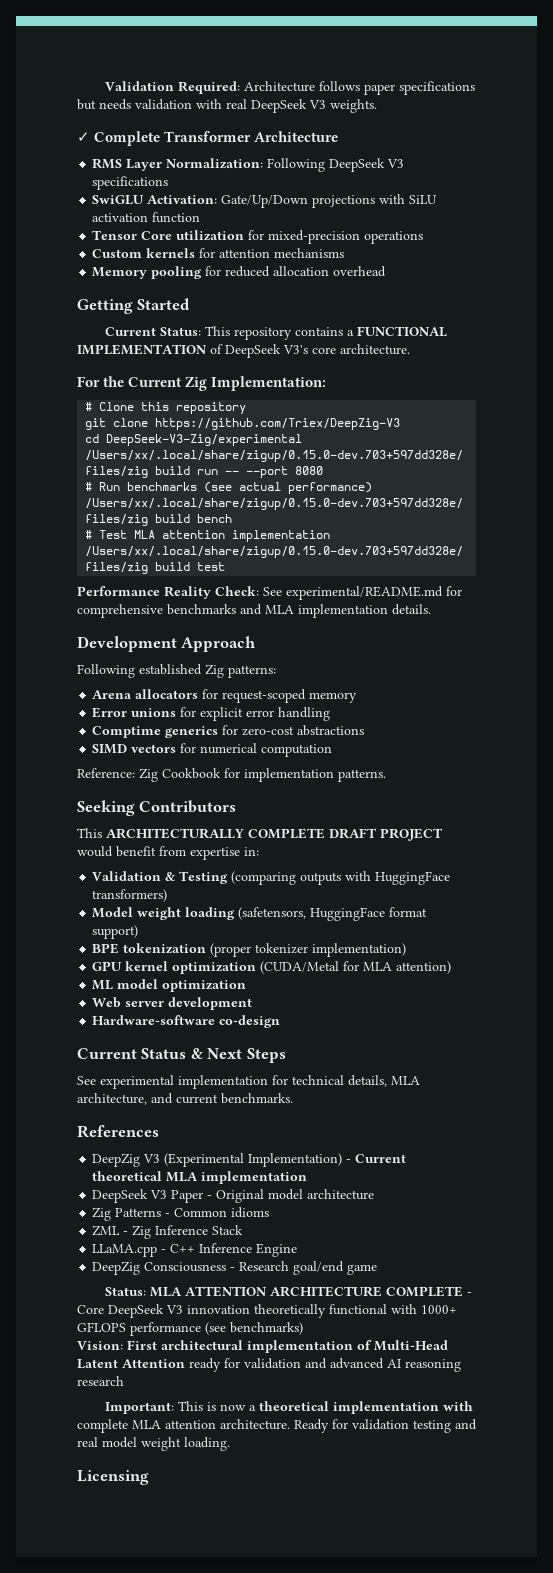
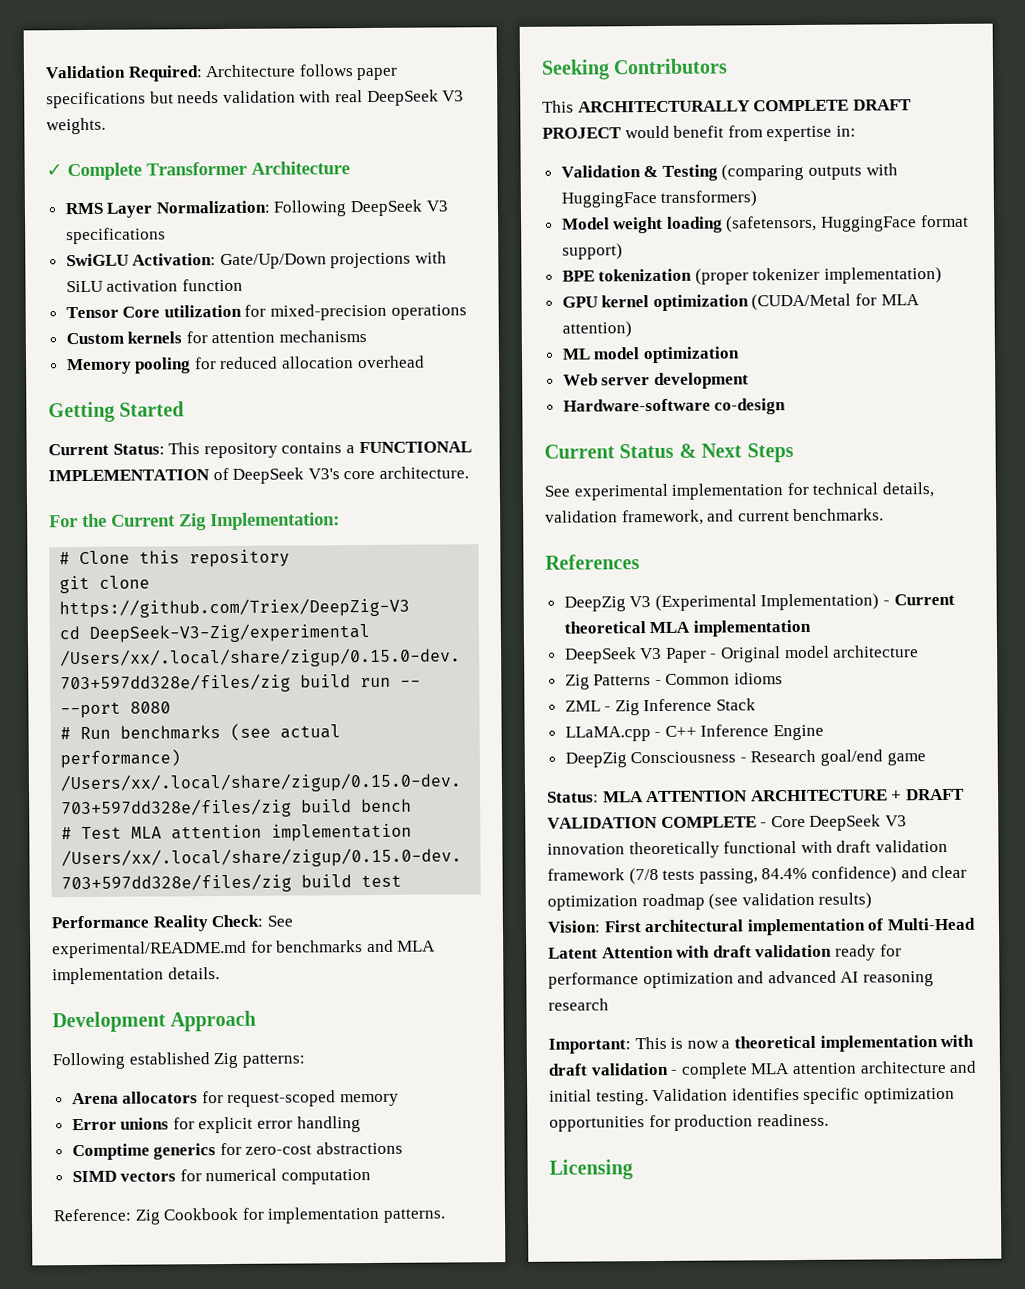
[77,604,163,618] comprehensive -> (273, 946) none
[391,1076,420,1085] [77,1093,147,1105] MLA architecture, -> [545,509,704,526] validation framework,
(383, 1291) none -> [891,788,965,801] [547,816,658,829] + DRAFT VALIDATION
[421,1305,457,1314] [77,1322,303,1336] 1000+ GFLOPS performance (see benchmarks) -> [836,839,948,853] [547,865,968,885] [547,892,873,911] draft validation framework (7/8 tests passing, 84.4% confidence) and clear optimization roadmap (see validation results)
[189,1358,301,1372] ready for validation -> [676,944,902,961] [548,972,734,989] with draft validation ready for performance optimization
[77,1419,477,1433] [77,1437,230,1451] complete MLA attention architecture. Ready for validation testing and real model weight loading. -> [548,1060,978,1079] [549,1087,955,1106] [549,1113,829,1132] draft validation - complete MLA attention architecture and initial testing. Validation identifies specific optimization opportunities for production readiness.

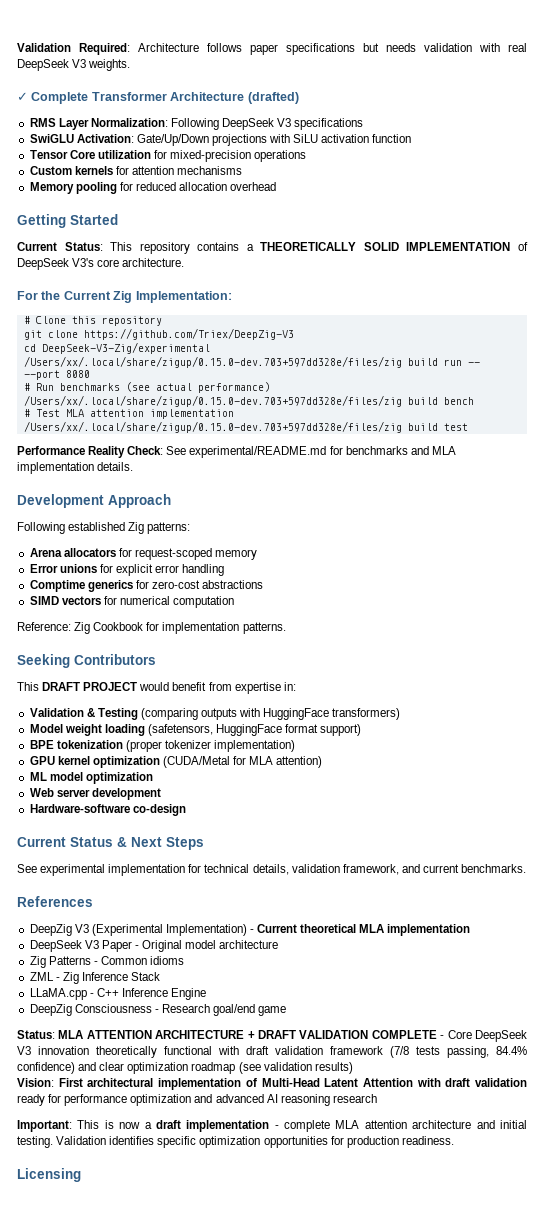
(350, 168) none -> [247,92,299,104] (drafted)
[358,441,472,454] FUNCTIONAL -> [260,242,399,251] THEORETICALLY SOLID
[577,99,850,113] ARCHITECTURALLY COMPLETE -> (39, 686) none
[733,1034,975,1052] [548,1062,669,1076] theoretical implementation with draft validation -> [155,1120,270,1132] draft implementation

